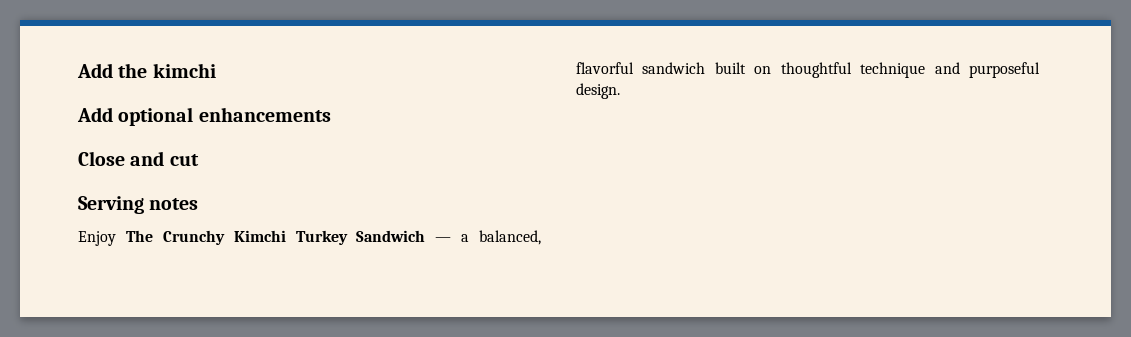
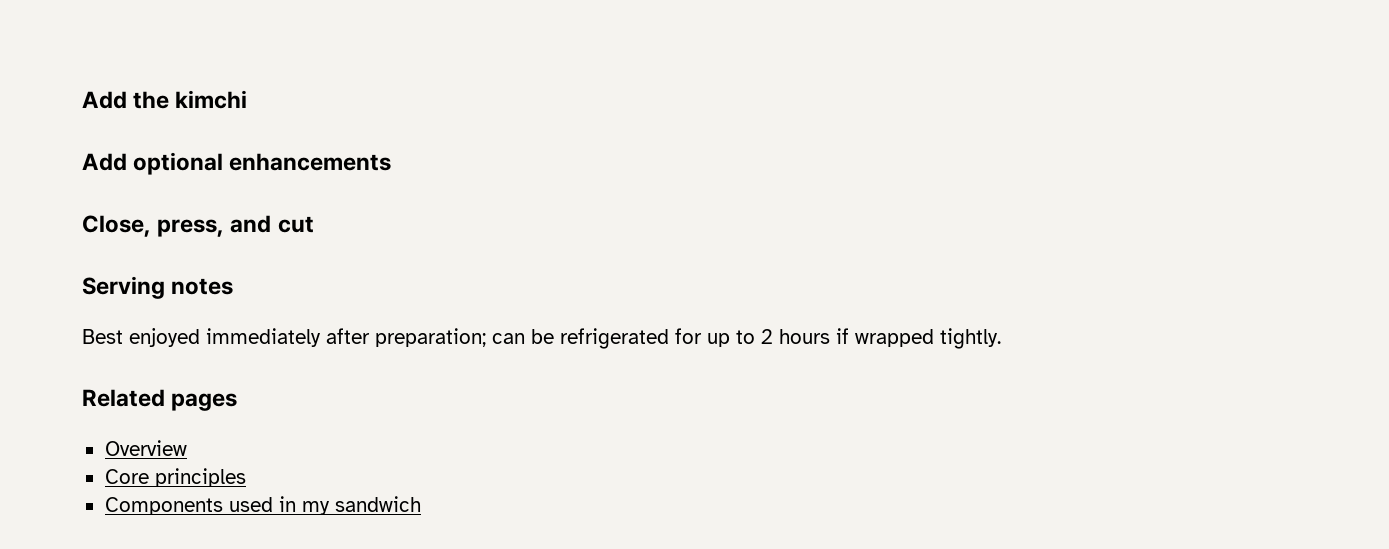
[78,151,125,166] Close -> [82,215,225,237] Close, press,
[78,230,541,246] [576,62,1040,78] [576,83,620,99] Enjoy The Crunchy Kimchi Turkey Sandwich — a balanced, flavorful sandwich built on thoughtful technique and purposeful design. -> [82,328,1001,349] [82,389,238,411] [104,440,187,456] [104,468,246,487] [104,496,421,515] Best enjoyed immediately after preparation; can be refrigerated for up to 2 hours if wrapped tightly. // Related pages // Overview // Core principles // Components used in my sandwich

